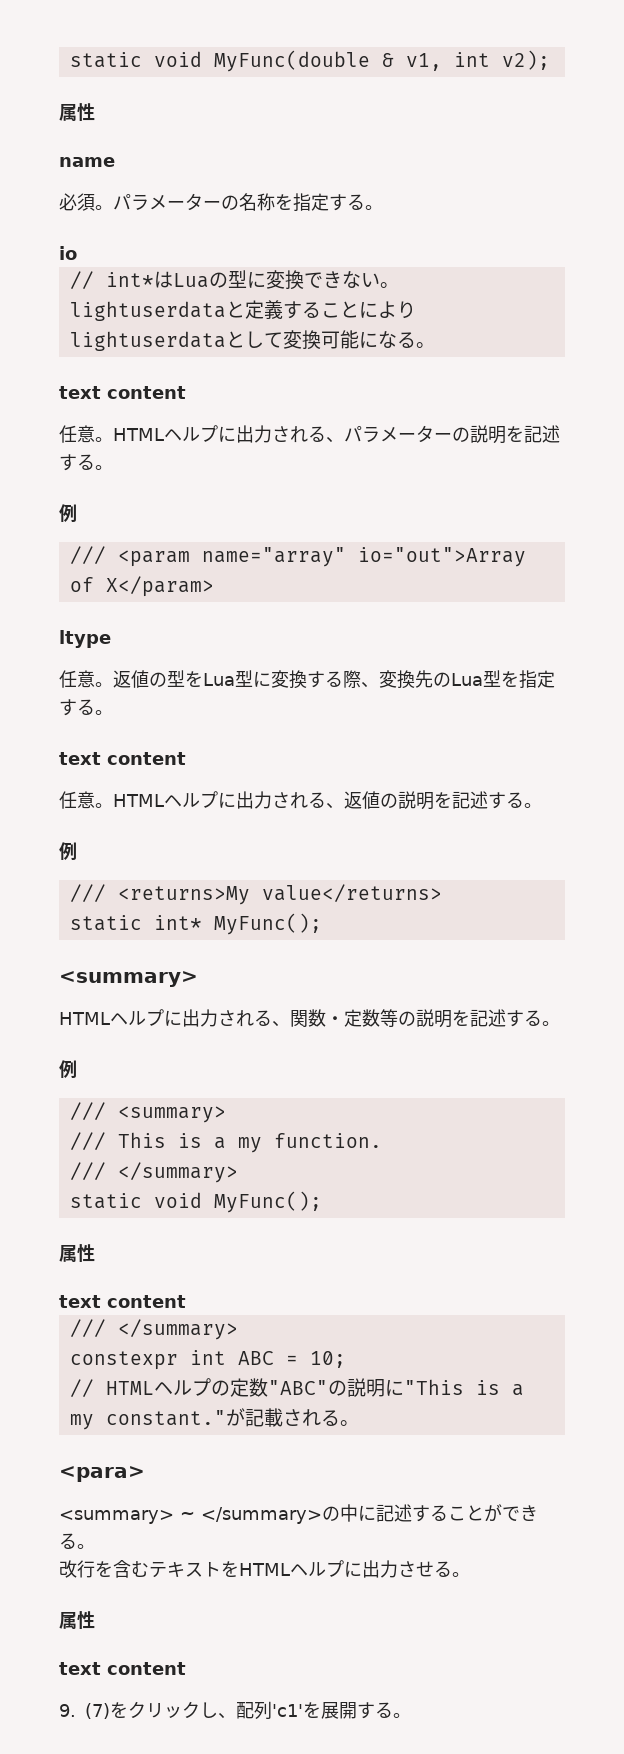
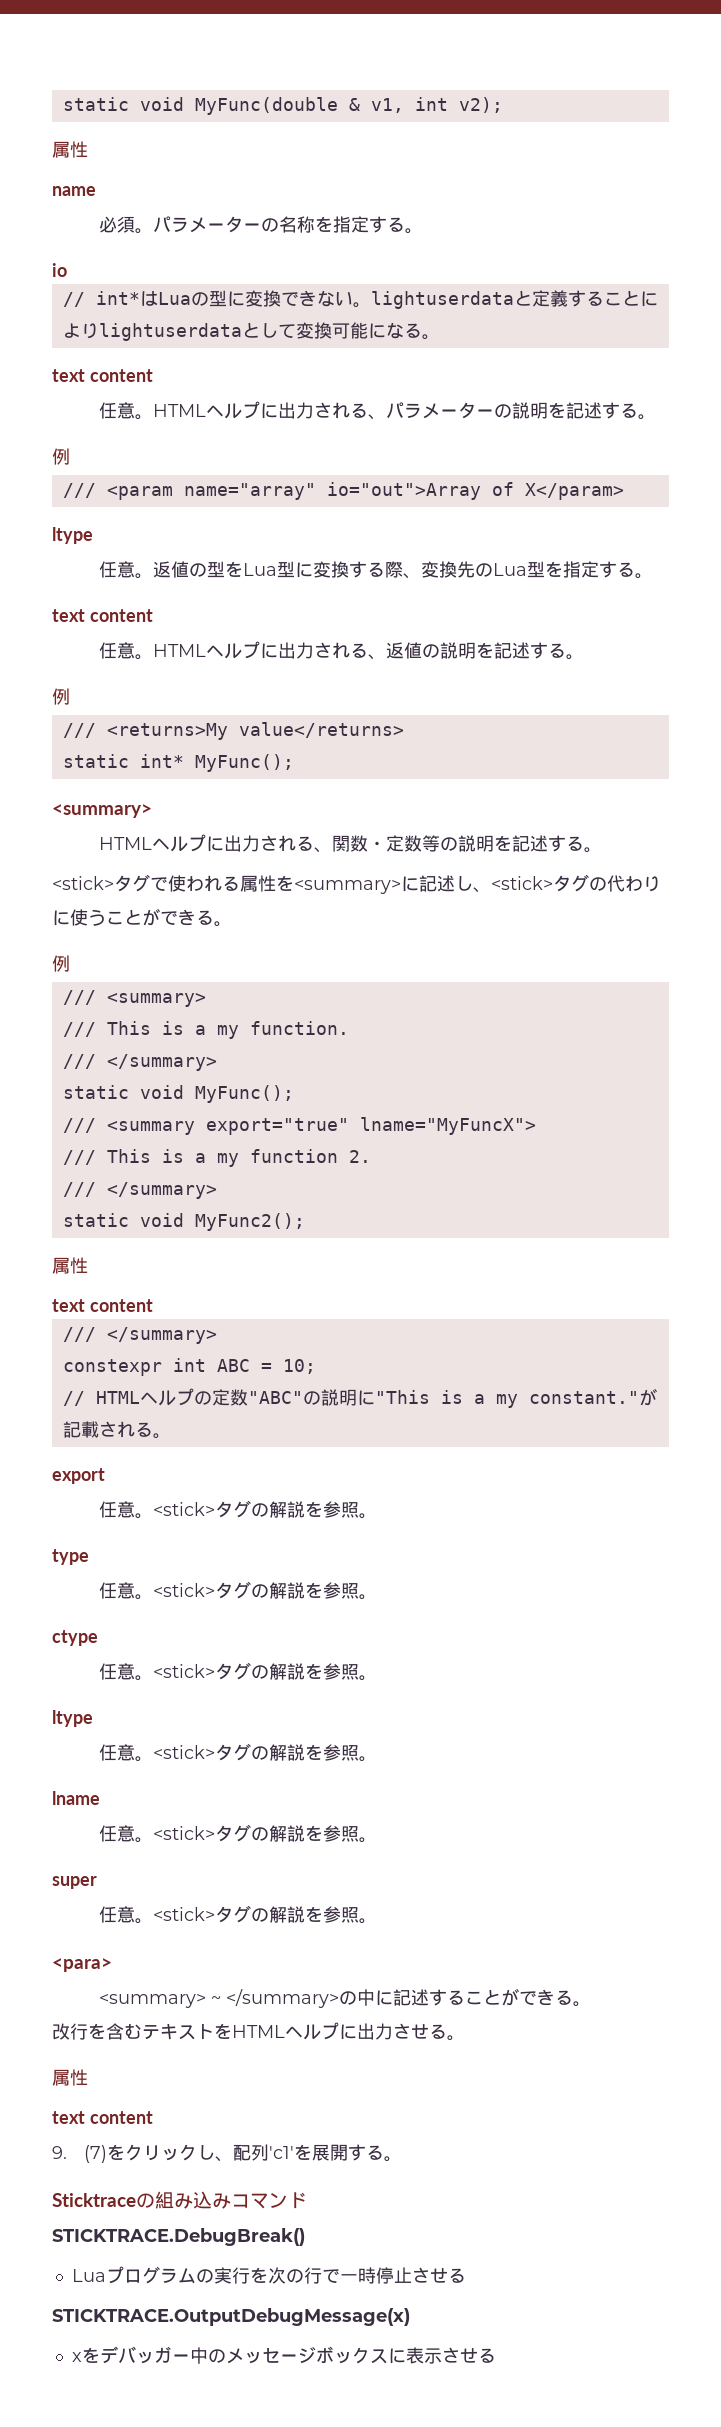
(560, 1023) none -> [52,874,661,894] [52,908,232,927] // <stick>タグで使われる属性を<summary>に記述し、<stick>タグの代わりに使うことができる。
(322, 1202) none -> [62,1117,536,1135] [62,1149,371,1167] [62,1182,217,1199] [62,1213,305,1231] // /// <summary export="true" lname="MyFuncX"> // /// This is a my function 2. // /// </summary> // static void MyFunc2();
(359, 1423) none -> [52,1468,105,1484] [98,1500,377,1519] [52,1549,89,1565] [98,1581,377,1600] [52,1630,98,1646] [98,1662,377,1681] [52,1710,93,1727] [98,1743,377,1762] [52,1791,100,1805] [98,1824,377,1843] [52,1876,97,1889] [98,1905,377,1924] // export // 任意。<stick>タグの解説を参照。 // type // 任意。<stick>タグの解説を参照。 // ctype // 任意。<stick>タグの解説を参照。 // ltype // 任意。<stick>タグの解説を参照。 // lname // 任意。<stick>タグの解説を参照。 // super // 任意。<stick>タグの解説を参照。
(411, 1715) none -> [52,2191,307,2209] [52,2228,305,2246] [71,2266,466,2284] [52,2308,410,2326] [71,2346,496,2364] // Sticktraceの組み込みコマンド // STICKTRACE.DebugBreak() // Luaプログラムの実行を次の行で一時停止させる // STICKTRACE.OutputDebugMessage(x) // xをデバッガー中のメッセージボックスに表示させる

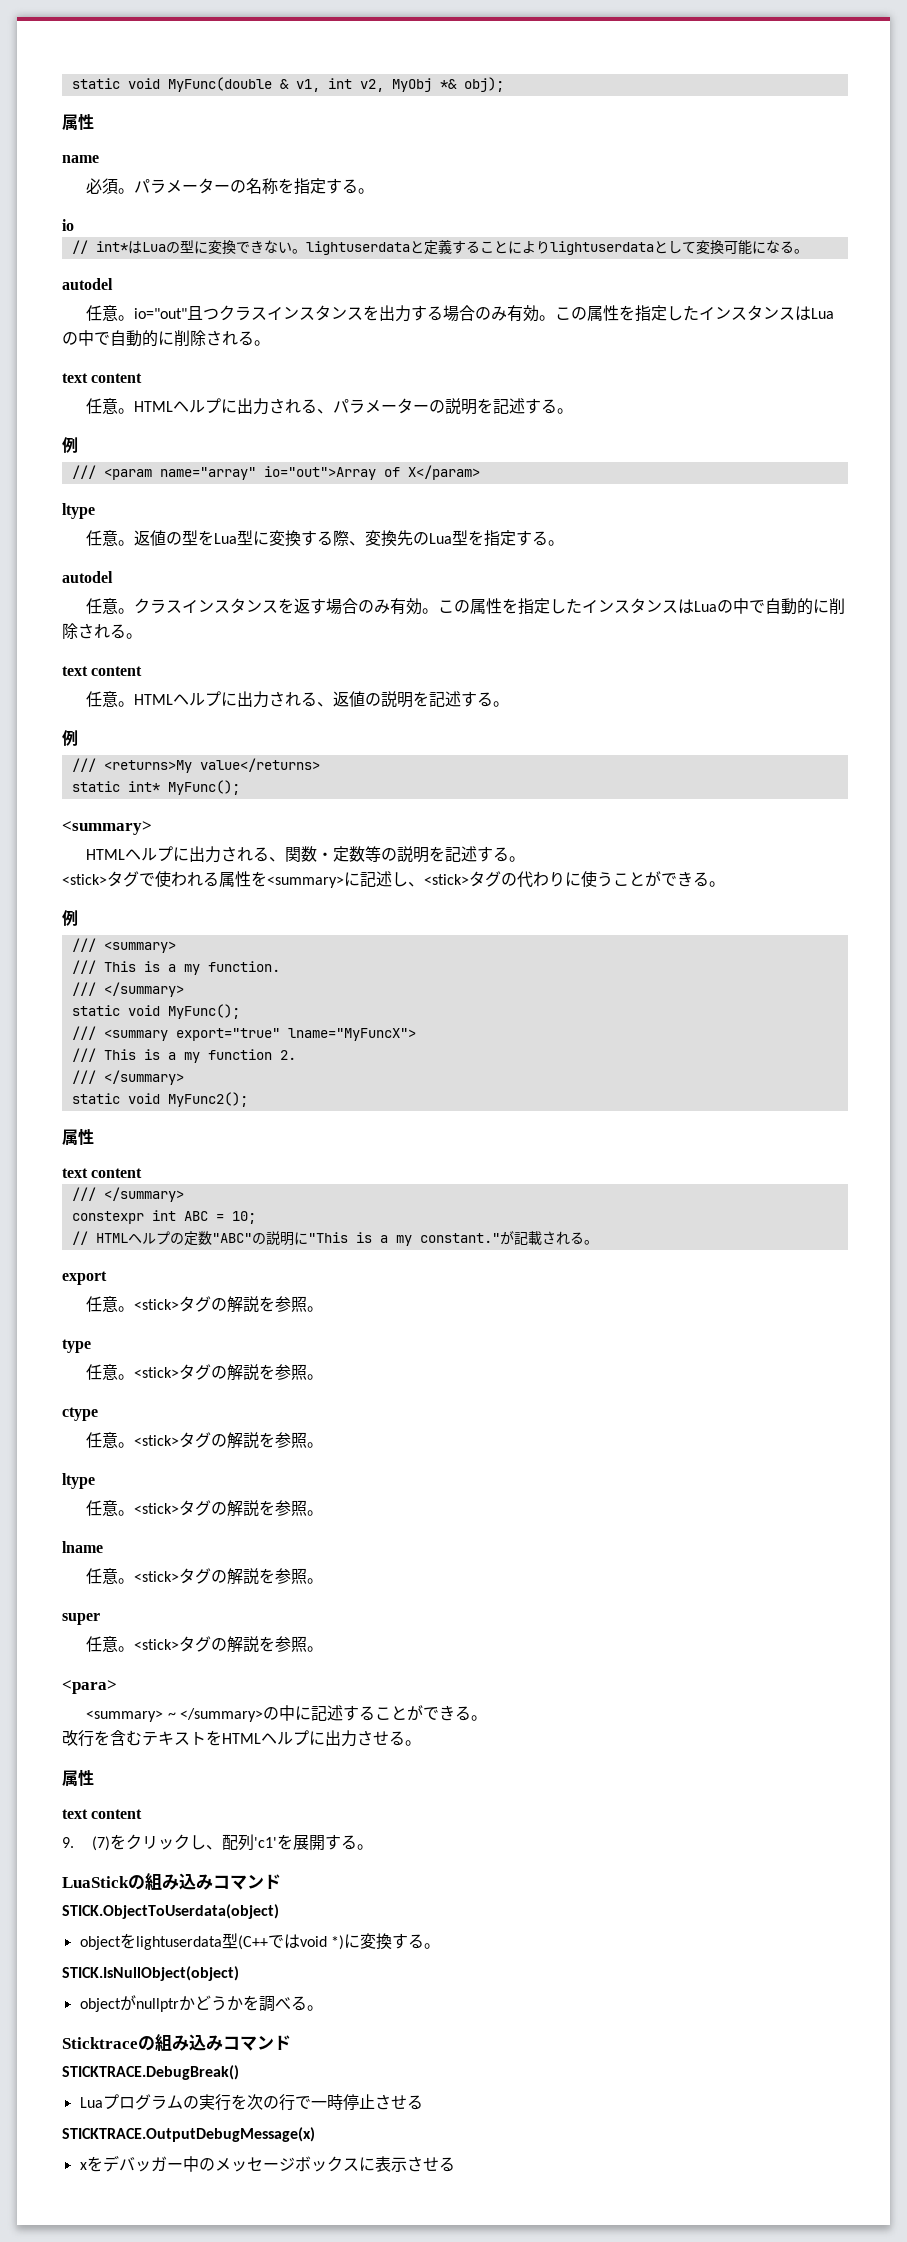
[458,97,503,113] v2); -> [359,77,504,92] v2, MyObj *& obj);
(440, 337) none -> [62,278,113,290] [86,305,835,322] [62,330,270,347] // autodel // 任意。io="out"且つクラスインスタンスを出力する場合のみ有効。この属性を指定したインスタンスはLuaの中で自動的に削除される。
(653, 576) none -> [62,571,113,583] [86,598,846,615] [62,623,142,639] // autodel // 任意。クラスインスタンスを返す場合のみ有効。この属性を指定したインスタンスはLuaの中で自動的に削除される。
(403, 2159) none -> [62,1873,281,1890] [62,1904,279,1919] [79,1933,440,1950] [62,1966,239,1981] [79,1995,323,2012] // LuaStickの組み込みコマンド // STICK.ObjectToUserdata(object) // objectをlightuserdata型(C++ではvoid *)に変換する。 // STICK.IsNullObject(object) // objectがnullptrかどうかを調べる。

